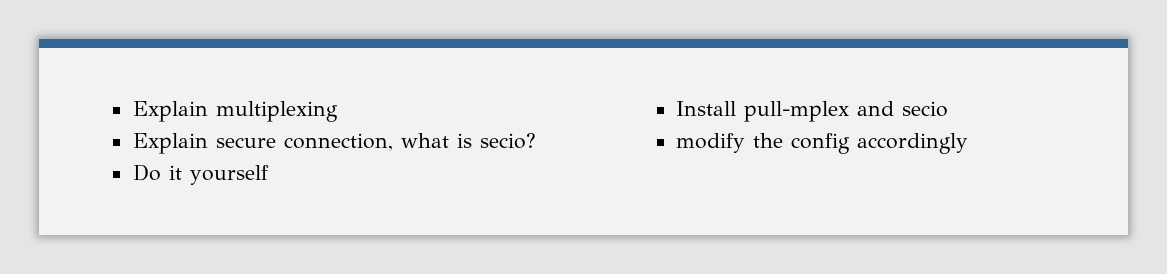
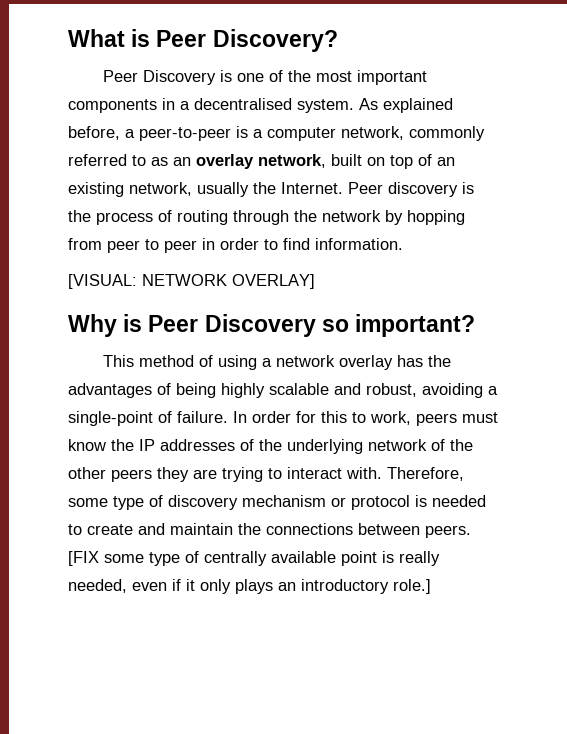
[132,101,338,122] [132,133,536,154] [132,164,269,185] [676,101,949,122] [676,133,969,154] Explain multiplexing // Explain secure connection, what is secio? // Do it yourself // Install pull-mplex and secio // modify the config accordingly -> [68,29,338,52] [102,70,427,85] [68,98,453,113] [68,126,485,141] [68,154,455,169] [68,182,474,197] [68,210,465,225] [68,238,403,253] [68,274,315,289] [68,314,476,337] [102,355,451,370] [68,383,498,398] [68,411,498,426] [68,439,473,454] [68,467,464,482] [68,495,486,510] [68,523,471,538] [68,551,440,566] [68,579,431,594] What is Peer Discovery? // Peer Discovery is one of the most important components in a decentralised system. As explained before, a peer-to-peer is a computer network, commonly referred to as an overlay network, built on top of an existing network, usually the Internet. Peer discovery is the process of routing through the network by hopping from peer to peer in order to find information. // [VISUAL: NETWORK OVERLAY] // Why is Peer Discovery so important? // This method of using a network overlay has the advantages of being highly scalable and robust, avoiding a single-point of failure. In order for this to work, peers must know the IP addresses of the underlying network of the other peers they are trying to interact with. Therefore, some type of discovery mechanism or protocol is needed to create and maintain the connections between peers. [FIX some type of centrally available point is really needed, even if it only plays an introductory role.]

